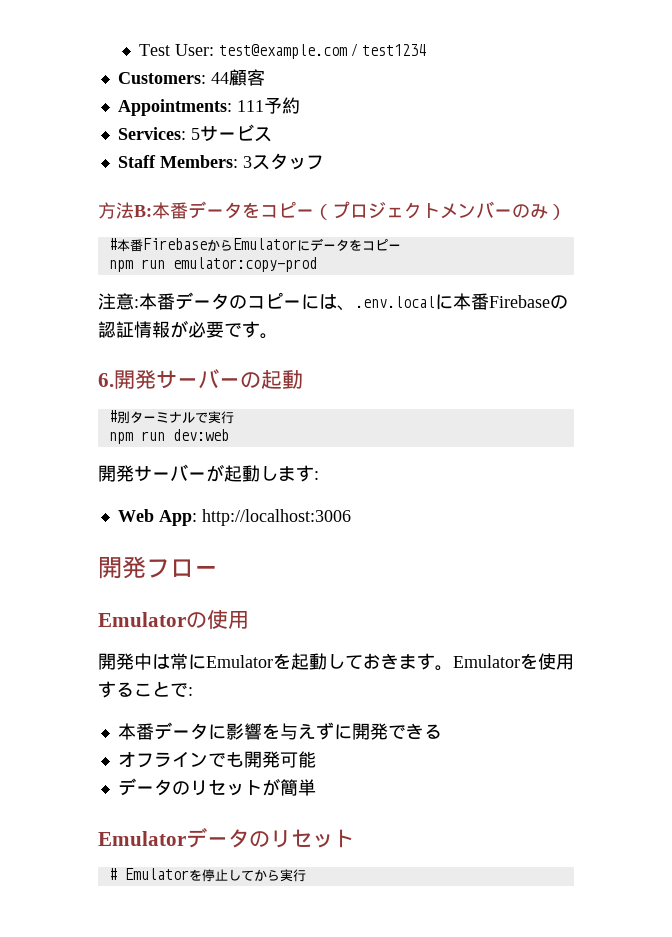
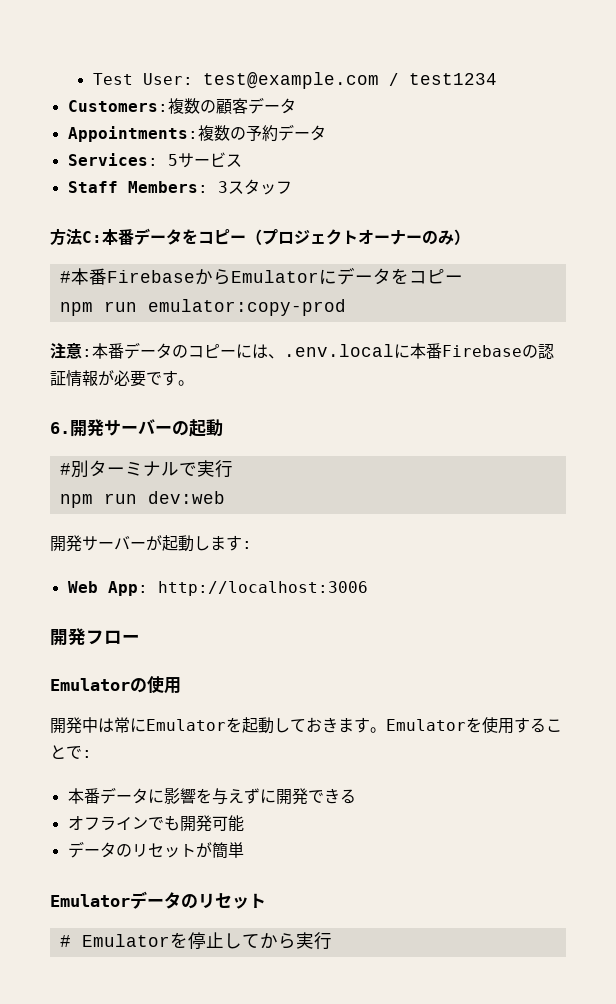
[210,72,229,84] 44 -> [167,98,216,114] 複数の
(265, 77) none -> [247,97,296,114] データ
[236,100,264,112] 111 -> [197,125,246,141] 複数の
(300, 105) none -> [277,124,326,141] データ
[134,205,152,217] B: -> [82,231,102,243] C:
[440,201,494,219] メンバ -> [358,229,406,245] オーナ

